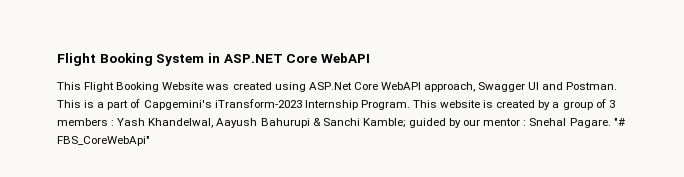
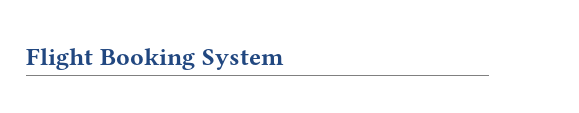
[207,53,370,63] [57,82,618,92] [57,99,615,110] [57,118,625,128] [57,136,150,146] in ASP.NET Core WebAPI // This Flight Booking Website was created using ASP.Net Core WebAPI approach, Swagger UI and Postman. This is a part of Capgemini's iTransform-2023 Internship Program. This website is created by a group of 3 members : Yash Khandelwal, Aayush Bahurupi & Sanchi Kamble; guided by our mentor : Snehal Pagare. "# FBS_CoreWebApi" -> (284, 59) none

